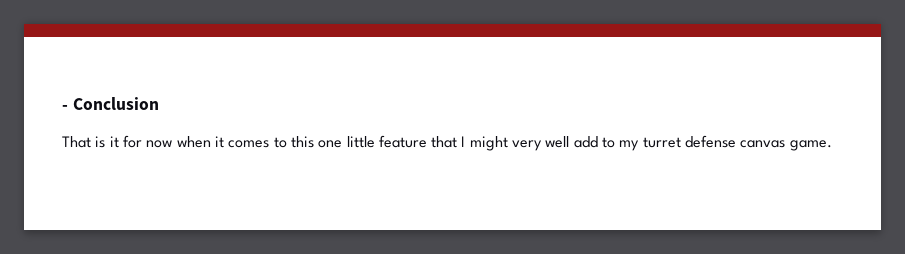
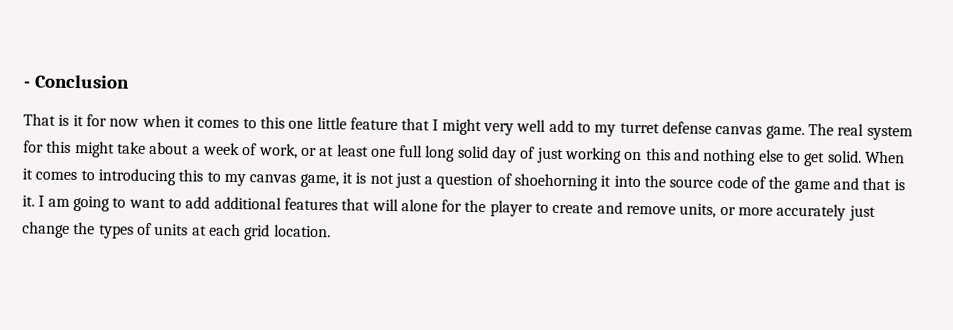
(832, 145) none -> [808,123,913,141] [23,140,905,167] [22,168,905,194] [22,195,876,221] [22,221,331,241] The real system for this might take about a week of work, or at least one full long solid day of just working on this and nothing else to get solid. When it comes to introducing this to my canvas game, it is not just a question of shoehorning it into the source code of the game and that is it. I am going to want to add additional features that will alone for the player to create and remove units, or more accurately just change the types of units at each grid location.

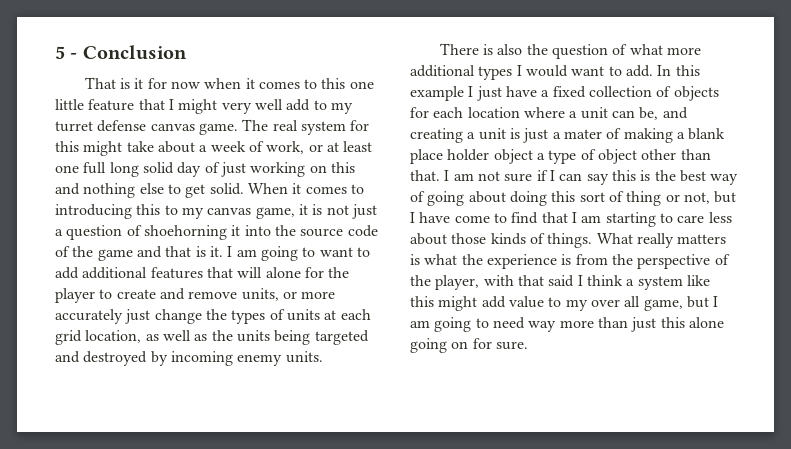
(23, 84) none -> [55,46,65,59] 5
[273,224,331,238] location. -> [85,330,369,345] [55,351,323,366] [439,43,701,59] [410,65,700,80] [410,86,719,101] [410,107,688,120] [410,128,726,143] [410,149,711,164] [410,170,739,185] [410,191,737,206] [410,212,732,227] [410,233,727,248] [410,254,730,269] [410,275,710,290] [410,296,719,311] [410,317,724,332] [410,338,528,353] location, as well as the units being targeted and destroyed by incoming enemy units. // There is also the question of what more additional types I would want to add. In this example I just have a fixed collection of objects for each location where a unit can be, and creating a unit is just a mater of making a blank place holder object a type of object other than that. I am not sure if I can say this is the best way of going about doing this sort of thing or not, but I have come to find that I am starting to care less about those kinds of things. What really matters is what the experience is from the perspective of the player, with that said I think a system like this might add value to my over all game, but I am going to need way more than just this alone going on for sure.

